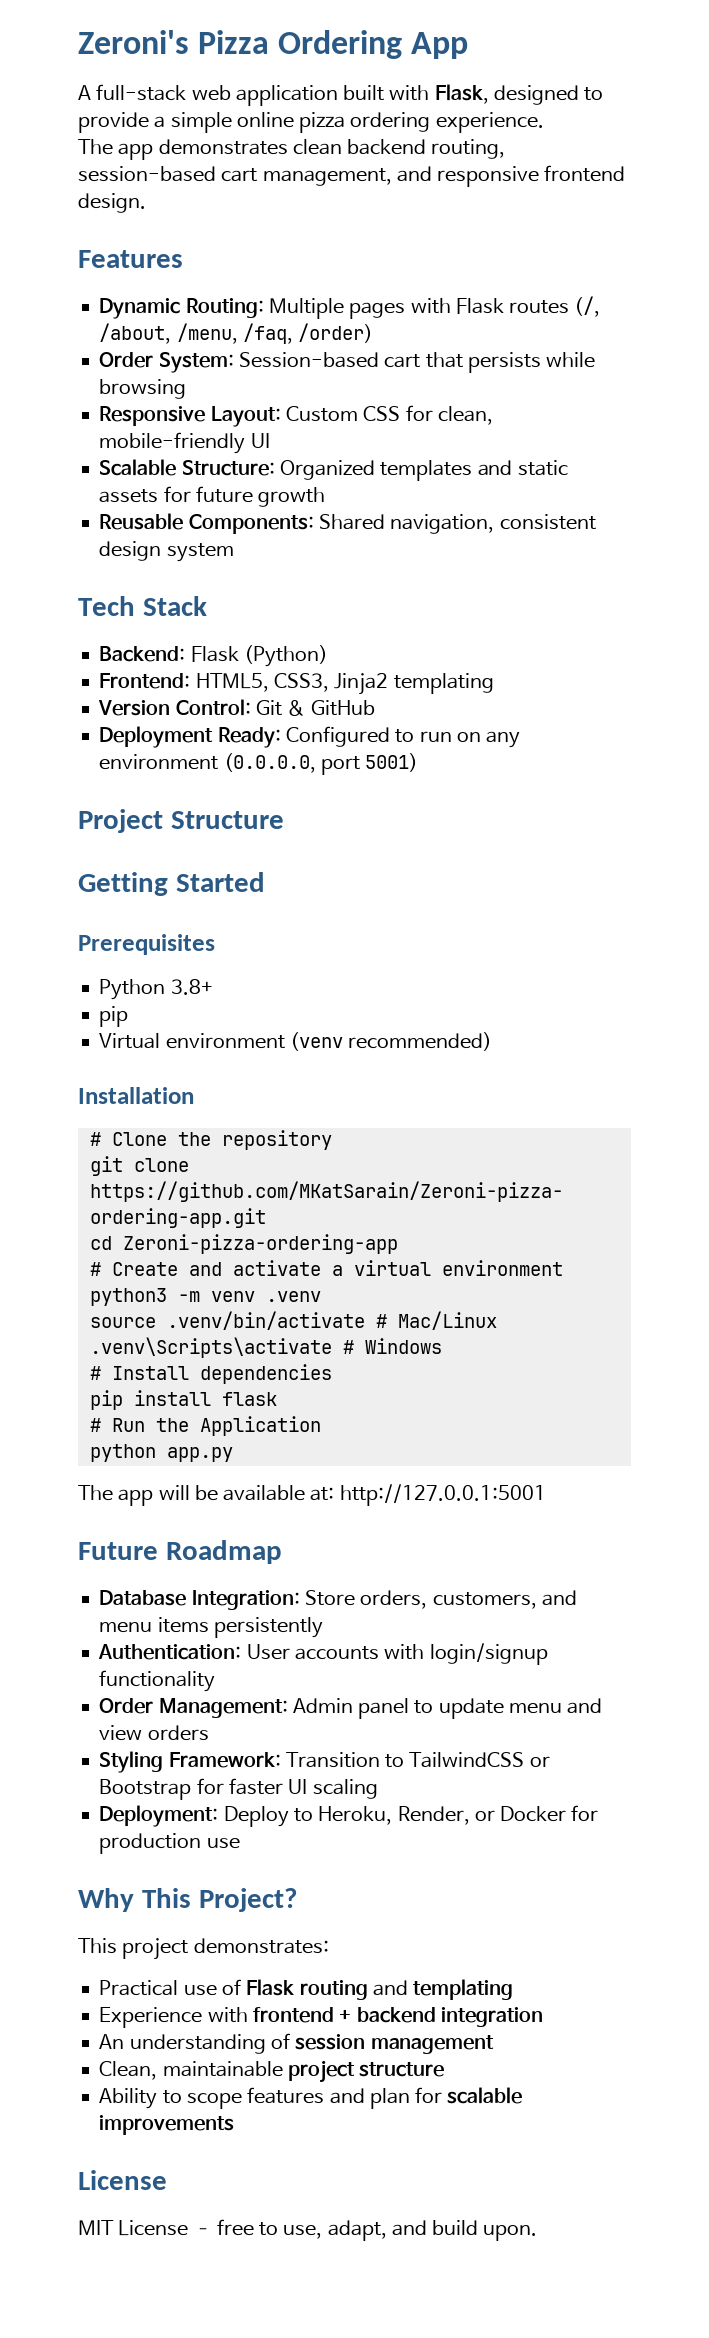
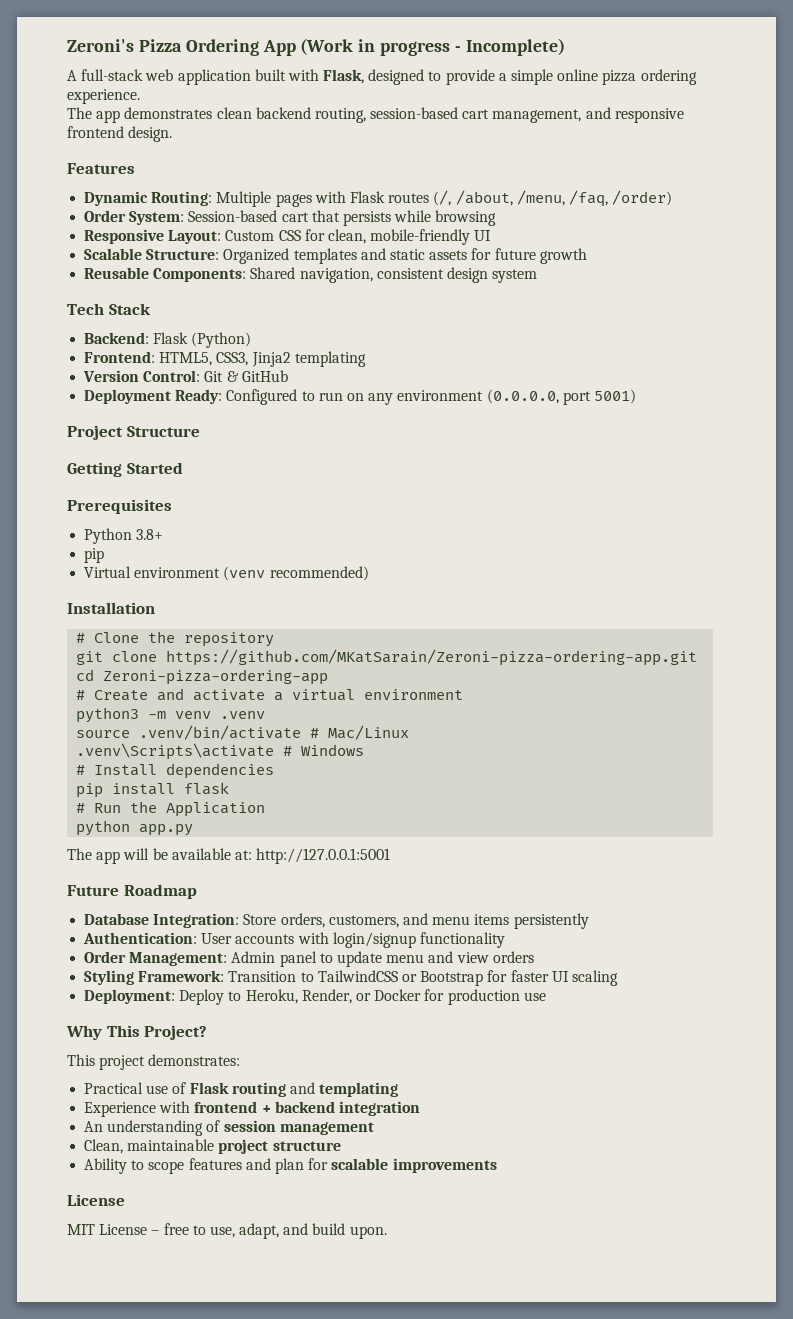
(469, 45) none -> [300,38,565,56] (Work in progress - Incomplete)

